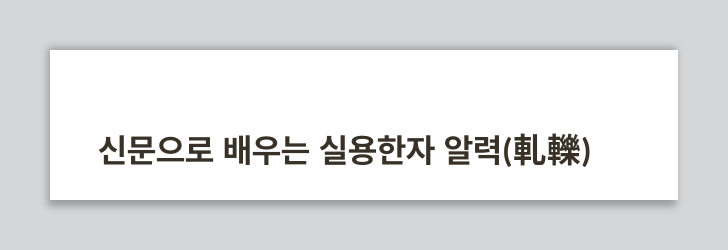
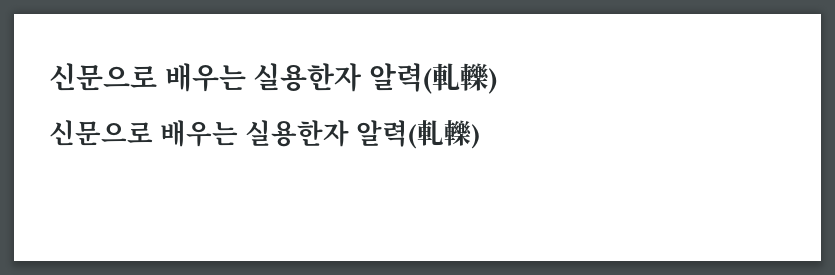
[98,133,593,168] 신문으로 배우는 실용한자 알력(軋轢) -> [49,63,497,94] [49,120,481,149] 신문으로 배우는 실용한자 알력(軋轢) // 신문으로 배우는 실용한자 알력(軋轢)

